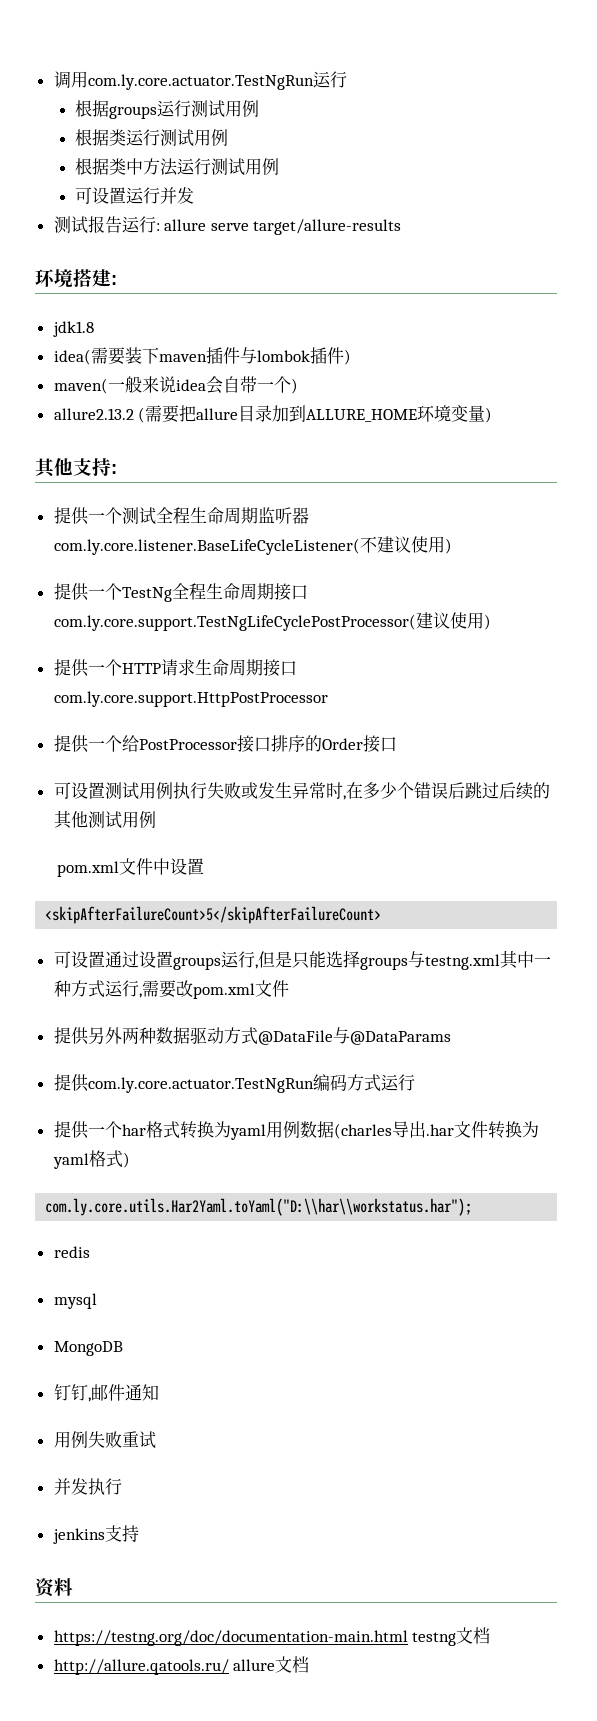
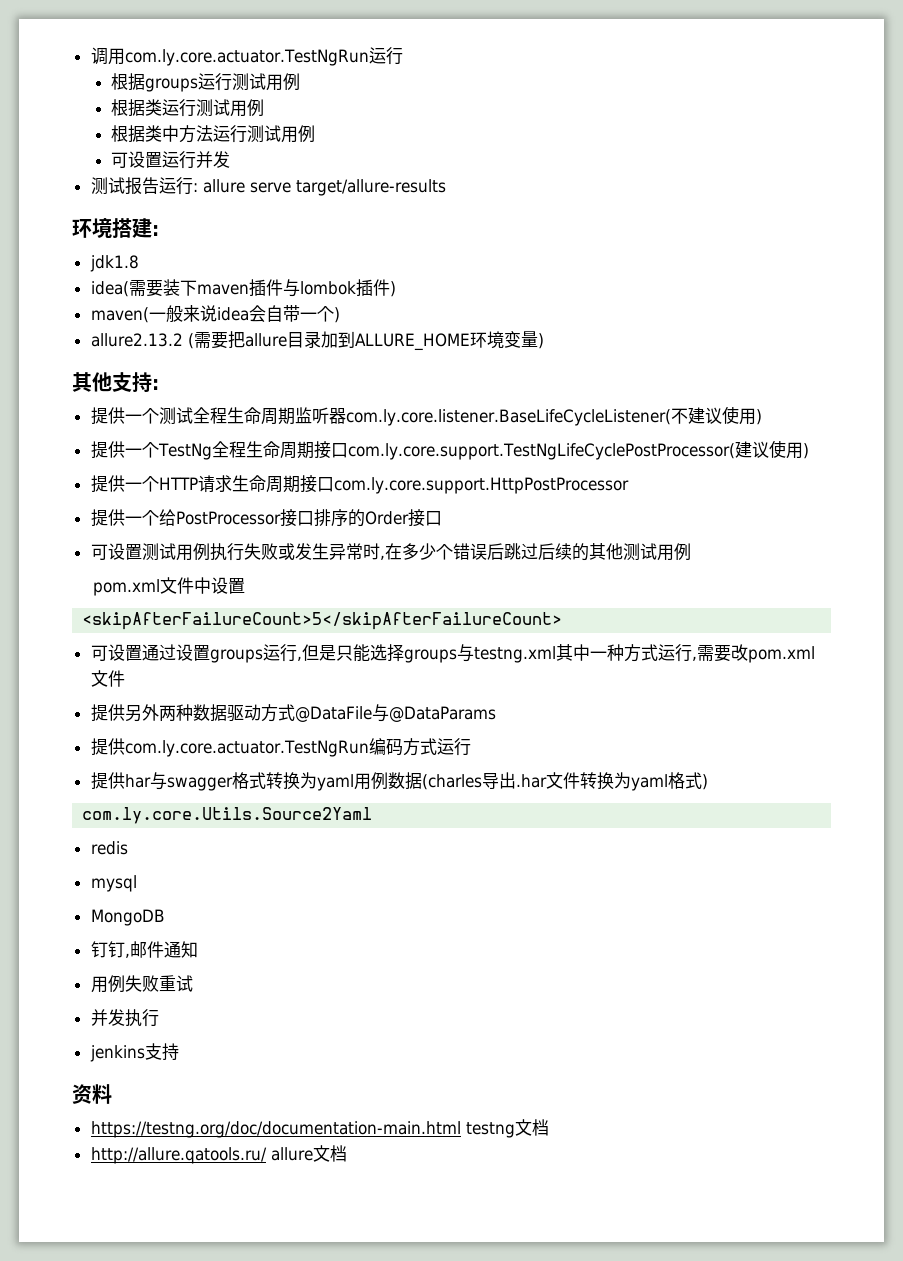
[87,1121,146,1138] 一个har -> [124,772,233,791] har与swagger
[45,1198,473,1216] com.ly.core.utils.Har2Yaml.toYaml("D:\\har\\workstatus.har"); -> [82,807,373,824] com.ly.core.Utils.Source2Yaml

